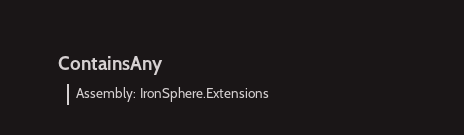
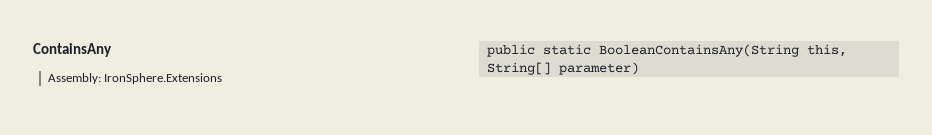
(269, 94) none -> [486,44,847,57] [486,62,639,75] // public static BooleanContainsAny(String this, String[] parameter)

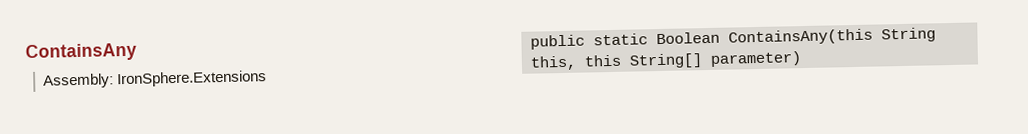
[598,44,847,57] BooleanContainsAny(String this, -> [656,27,936,46] [530,54,621,71] Boolean ContainsAny(this String this, this

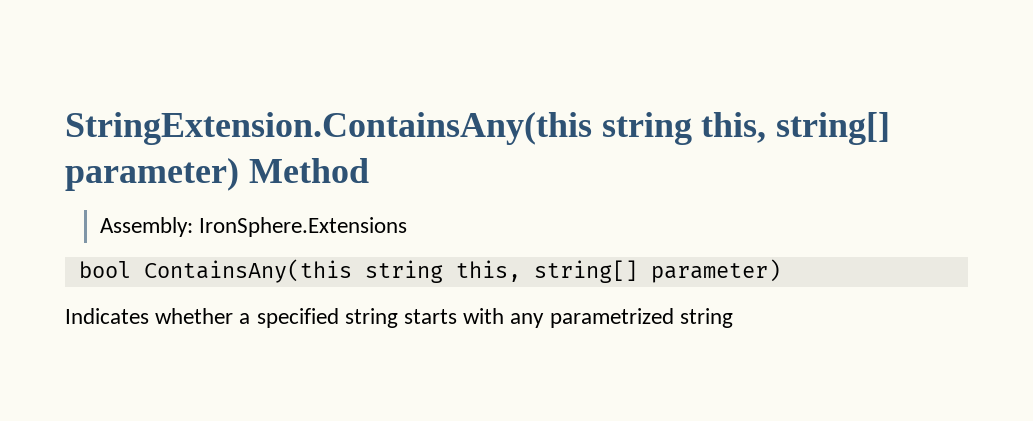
[25,42,137,63] [43,70,268,89] [530,27,936,50] [530,51,802,71] ContainsAny // Assembly: IronSphere.Extensions // public static Boolean ContainsAny(this String this, this String[] parameter) -> [65,112,891,145] [65,158,369,191] [100,217,408,237] [78,259,781,283] [65,308,733,328] StringExtension.ContainsAny(this string this, string[] parameter) Method // Assembly: IronSphere.Extensions // bool ContainsAny(this string this, string[] parameter) // Indicates whether a specified string starts with any parametrized string

